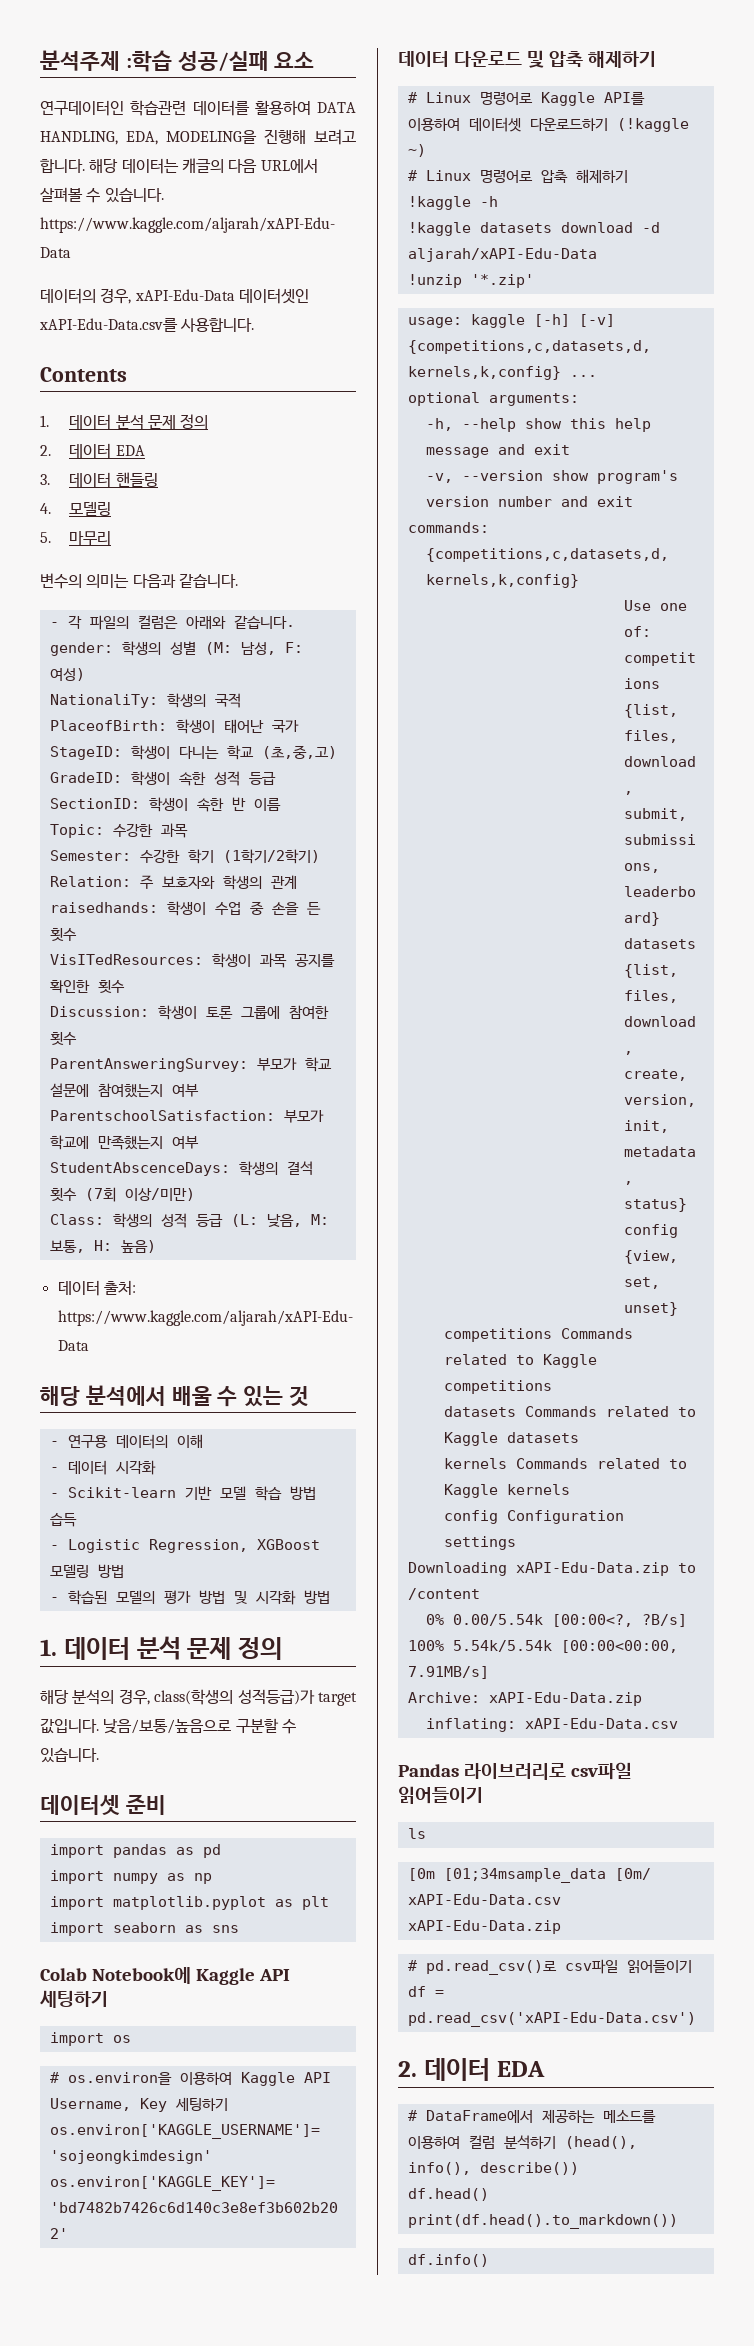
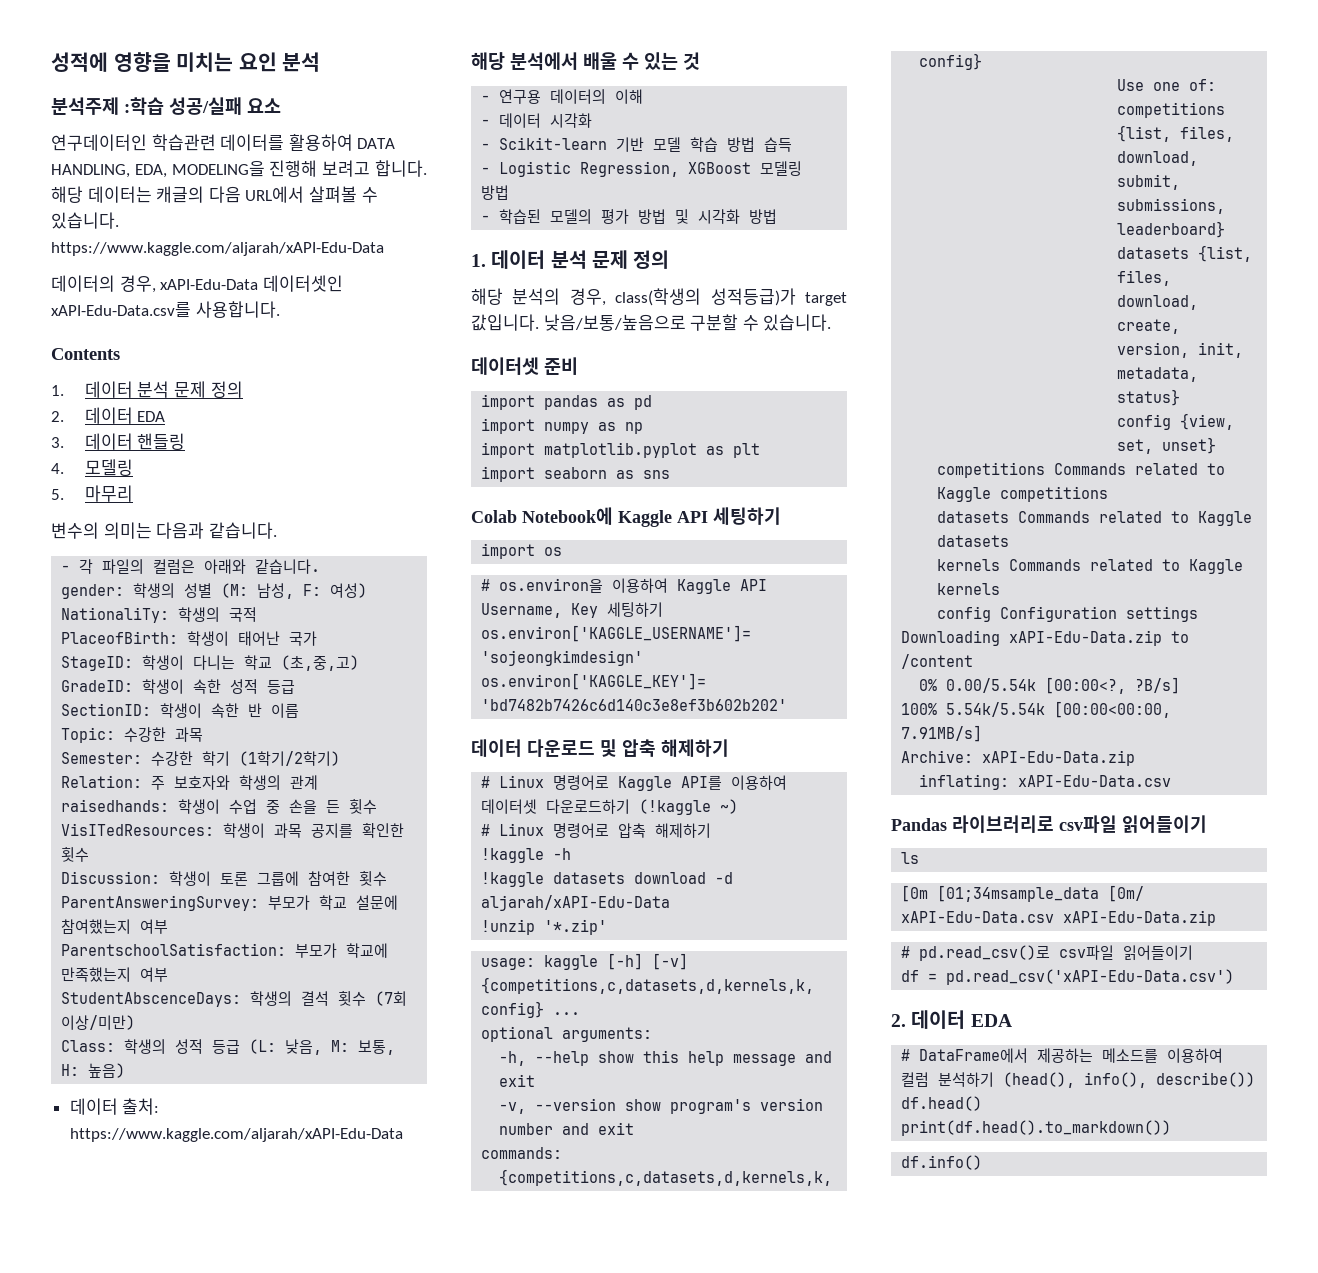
(40, 60) none -> [51,52,321,72] 성적에 영향을 미치는 요인 분석 //

